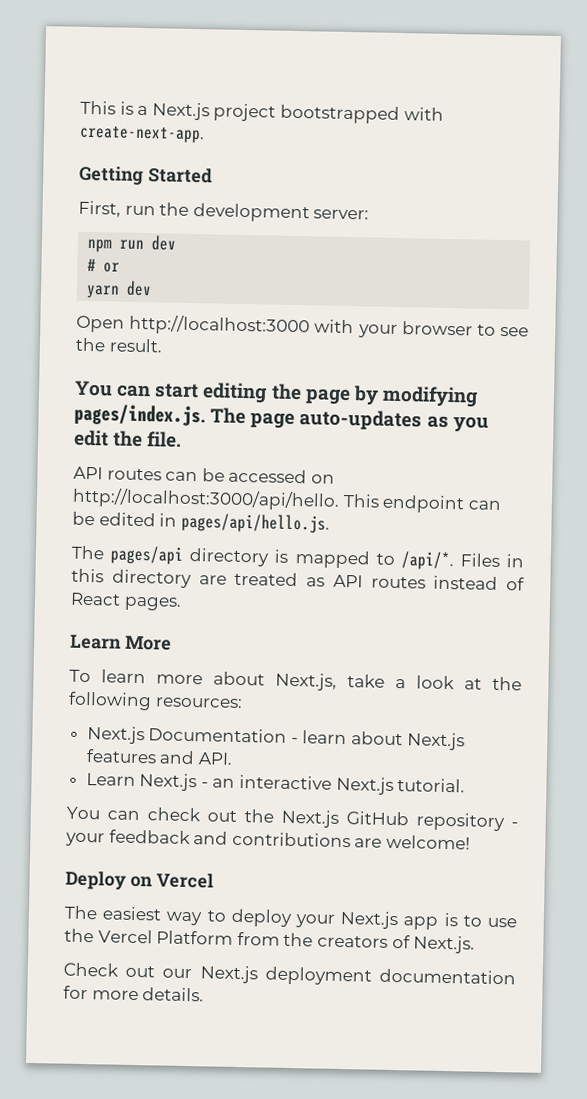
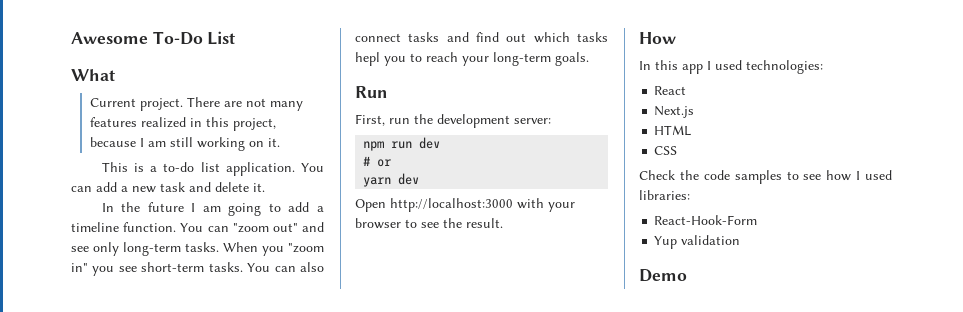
[80,100,444,124] [79,125,205,144] [79,165,213,186] This is a Next.js project bootstrapped with create-next-app. // Getting Started -> [71,31,236,45] [71,69,115,81] [89,97,303,111] [89,117,276,131] [89,137,280,151] [101,162,324,176] [71,182,265,193] [101,202,324,216] [71,222,324,233] [71,242,324,256] [71,262,324,276] [355,32,608,43] [355,52,589,66] [355,86,388,98] Awesome To-Do List // What // Current project. There are not many features realized in this project, because I am still working on it. // This is a to-do list application. You can add a new task and delete it. // In the future I am going to add a timeline function. You can "zoom out" and see only long-term tasks. When you "zoom in" you see short-term tasks. You can also connect tasks and find out which tasks hepl you to reach your long-term goals. // Run
[74,380,478,408] [74,403,489,433] [73,429,183,448] [73,466,335,484] [72,487,501,514] [72,511,330,534] [71,545,524,571] [71,568,525,591] [70,592,182,611] [70,634,172,651] [69,669,522,691] [68,691,243,711] [86,726,465,751] [85,749,233,765] [85,773,466,795] [66,806,519,832] [65,829,470,850] [65,870,214,890] [64,905,517,930] [64,928,476,954] [63,962,516,986] [63,985,205,1002] You can start editing the page by modifying pages/index.js. The page auto-updates as you edit the file. // API routes can be accessed on http://localhost:3000/api/hello. This endpoint can be edited in pages/api/hello.js. // The pages/api directory is mapped to /api/*. Files in this directory are treated as API routes instead of React pages. // Learn More // To learn more about Next.js, take a look at the following resources: // Next.js Documentation - learn about Next.js features and API. // Learn Next.js - an interactive Next.js tutorial. // You can check out the Next.js GitHub repository - your feedback and contributions are welcome! // Deploy on Vercel // The easiest way to deploy your Next.js app is to use the Vercel Platform from the creators of Next.js. // Check out our Next.js deployment documentation for more details. -> [639,32,676,44] [639,60,823,74] [654,86,687,95] [654,106,695,118] [654,125,692,136] [654,146,678,155] [639,170,892,184] [639,190,690,200] [654,215,758,225] [654,235,741,249] [639,269,687,282] How // In this app I used technologies: // React // Next.js // HTML // CSS // Check the code samples to see how I used libraries: // React-Hook-Form // Yup validation // Demo

